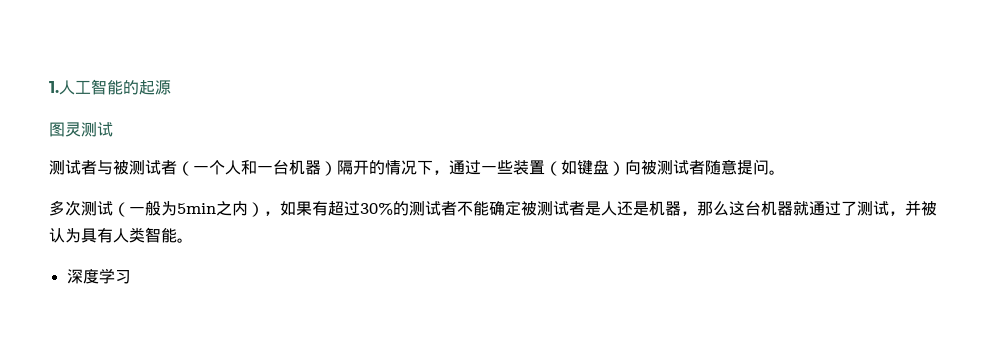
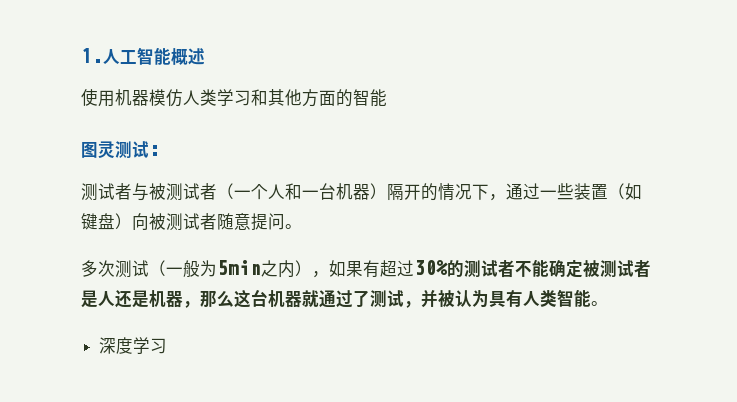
[123,80,171,95] 的起源 -> [171,48,205,65] [81,89,387,107] 概述 // 使用机器模仿人类学习和其他方面的智能
(113, 129) none -> [149,145,160,156] :

